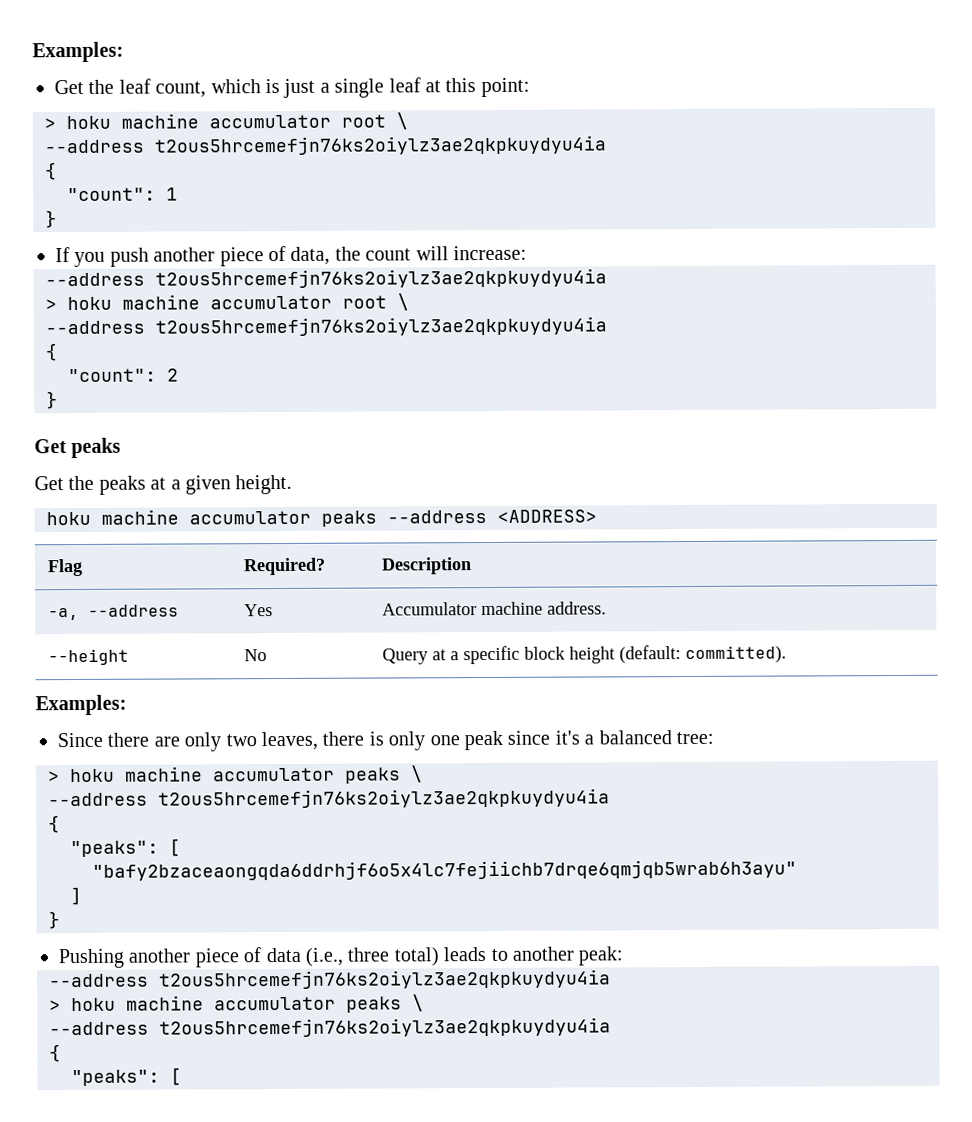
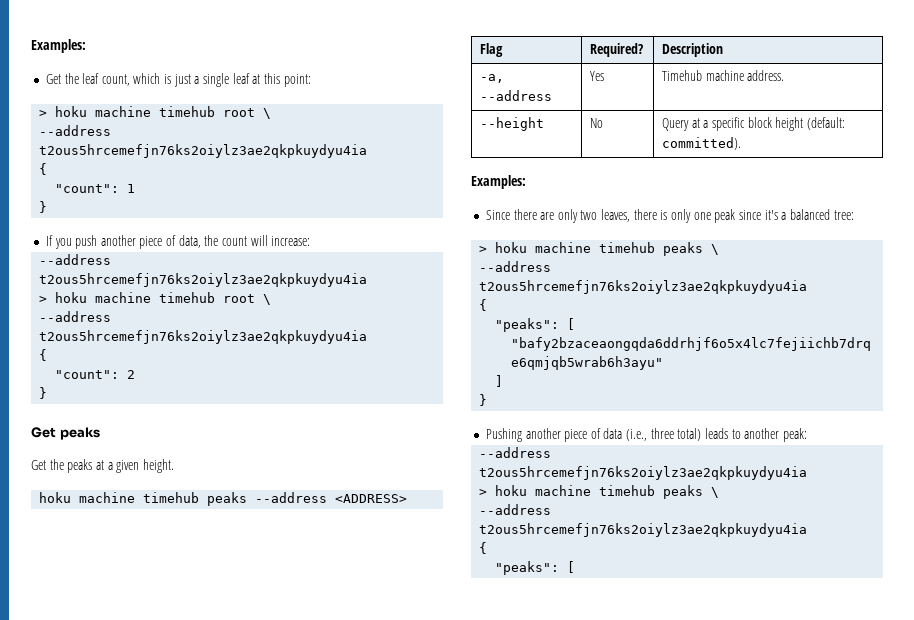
[209,114,331,129] accumulator -> [159,106,216,117] timehub
[210,295,332,310] accumulator -> [159,292,216,303] timehub
[189,510,311,525] accumulator -> [143,492,200,503] timehub
[381,602,477,616] Accumulator -> [662,70,703,81] Timehub
[213,767,335,782] accumulator -> [599,242,656,253] timehub
[214,996,336,1011] accumulator -> [599,485,656,496] timehub

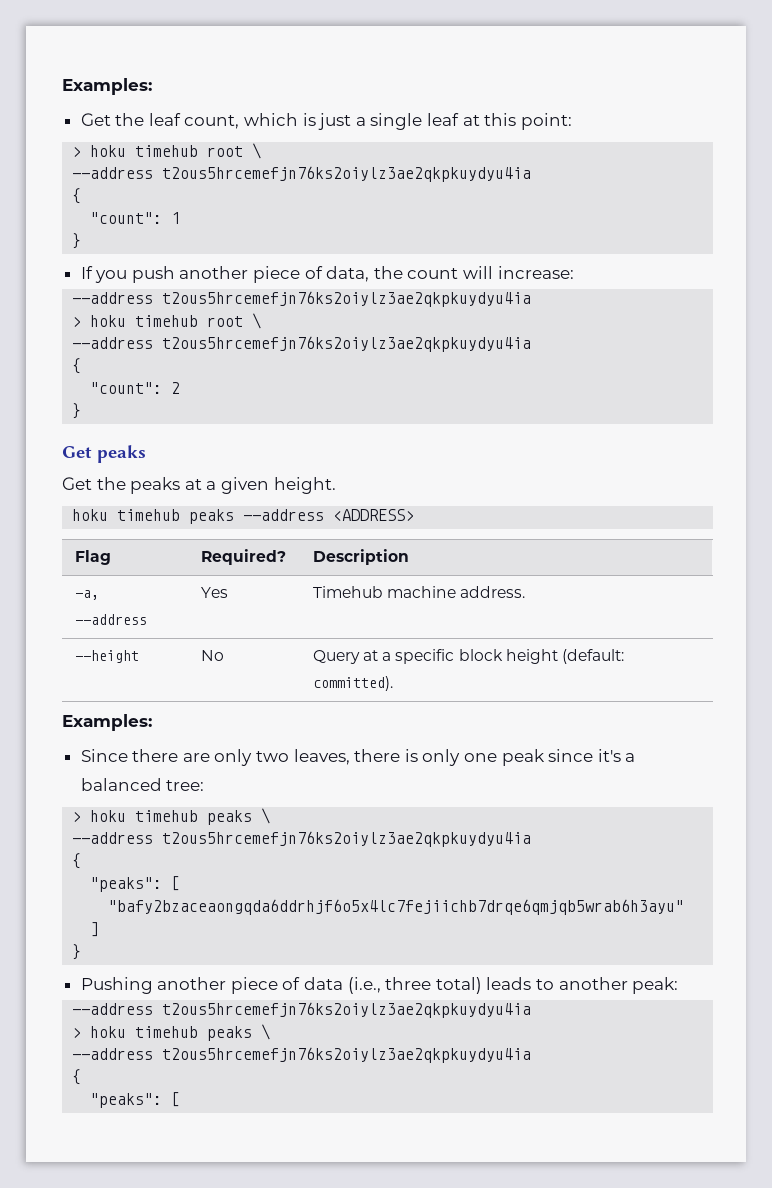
[95,106,152,117] machine -> (127, 151) none
[95,292,152,303] machine -> (127, 321) none
[79,492,136,503] machine -> (109, 515) none
[535,242,592,253] machine -> (127, 816) none
[535,485,592,496] machine -> (127, 1032) none

